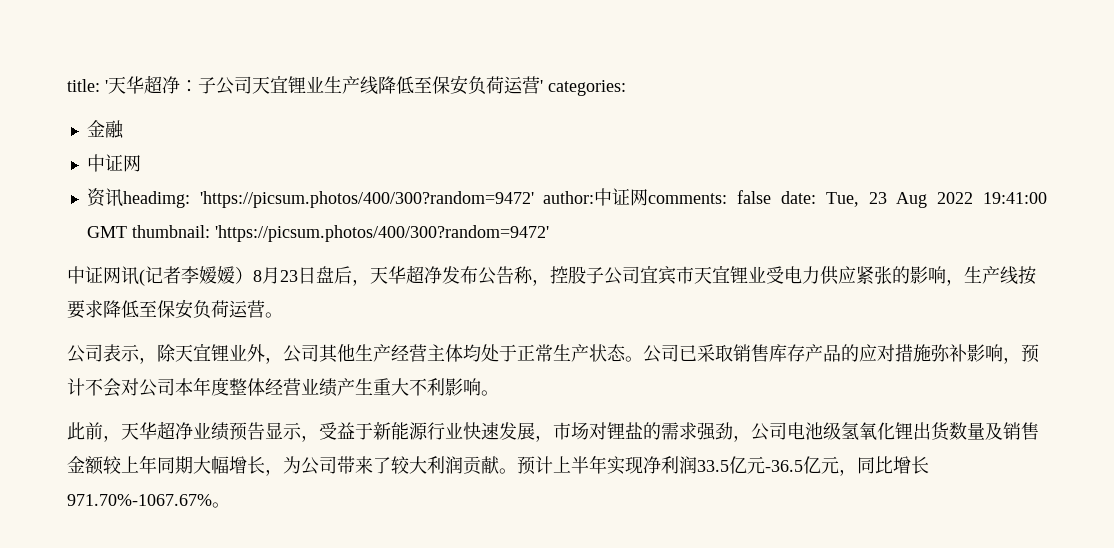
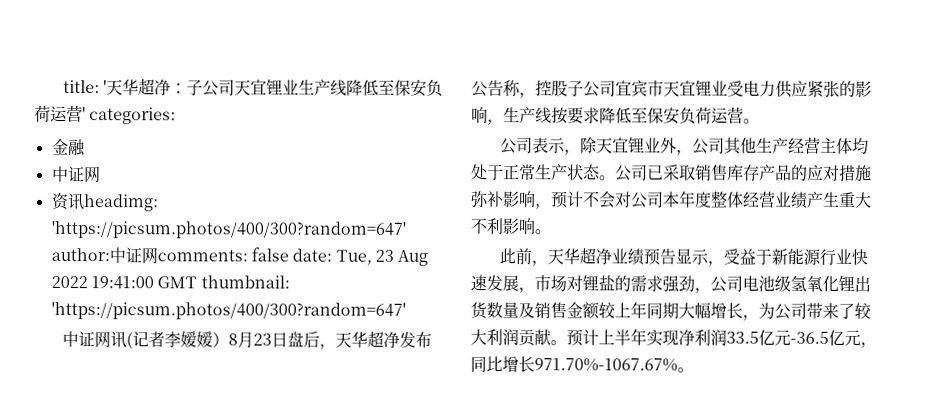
[199,191,534,208] 'https://picsum.photos/400/300?random=9472' -> [50,220,406,239] 'https://picsum.photos/400/300?random=647'
[214,225,549,242] 'https://picsum.photos/400/300?random=9472' -> [50,301,406,320] 'https://picsum.photos/400/300?random=647'

